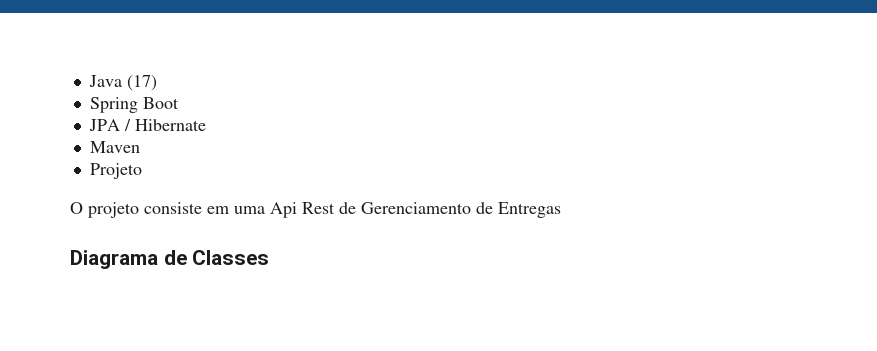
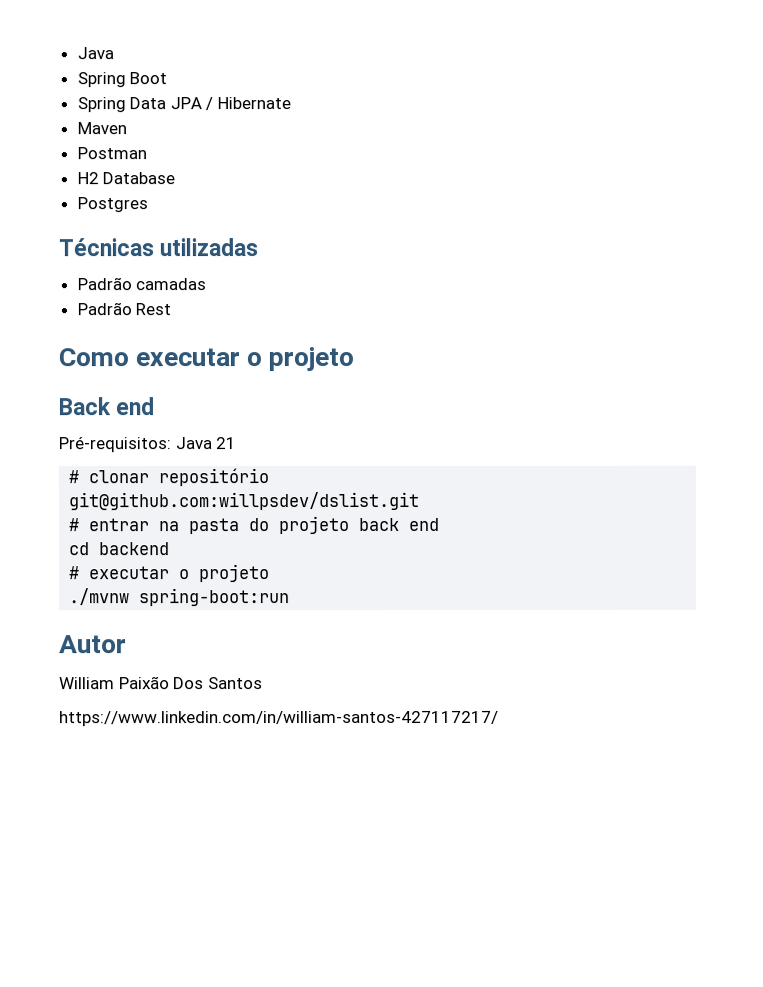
[88,75,157,91] Java (17) -> [76,47,114,60] Java
(179, 103) none -> [76,97,167,113] Spring Data
[89,163,142,179] [70,202,561,218] [70,250,270,269] Projeto // O projeto consiste em uma Api Rest de Gerenciamento de Entregas // Diagrama de Classes -> [76,147,147,160] [76,172,176,185] [76,197,148,213] [58,238,259,257] [76,277,207,291] [76,302,172,316] [58,347,355,372] [58,397,155,416] [58,436,237,453] [68,468,270,487] [68,491,421,511] [69,516,441,535] [69,542,171,556] [69,564,271,583] [69,588,291,607] [59,635,127,654] [59,676,263,690] [59,710,499,727] Postman // H2 Database // Postgres // Técnicas utilizadas // Padrão camadas // Padrão Rest // Como executar o projeto // Back end // Pré-requisitos: Java 21 // # clonar repositório // git@github.com:willpsdev/dslist.git // # entrar na pasta do projeto back end // cd backend // # executar o projeto // ./mvnw spring-boot:run // Autor // William Paixão Dos Santos // https://www.linkedin.com/in/william-santos-427117217/

